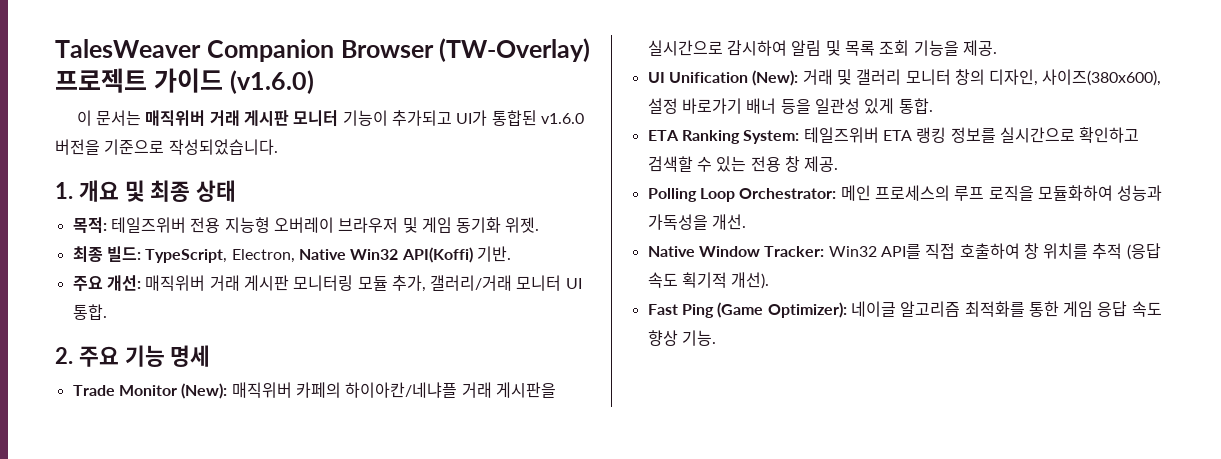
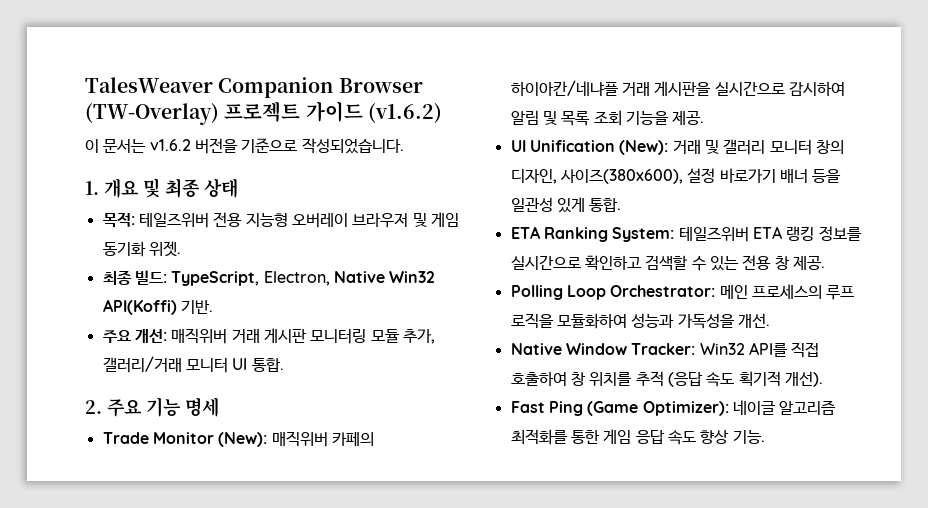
[229,70,314,94] (v1.6.0) -> [367,103,442,123] (v1.6.2)
[145,110,585,127] 매직위버 거래 게시판 모니터 기능이 추가되고 UI가 통합된 v1.6.0 -> [149,139,191,151] v1.6.2

